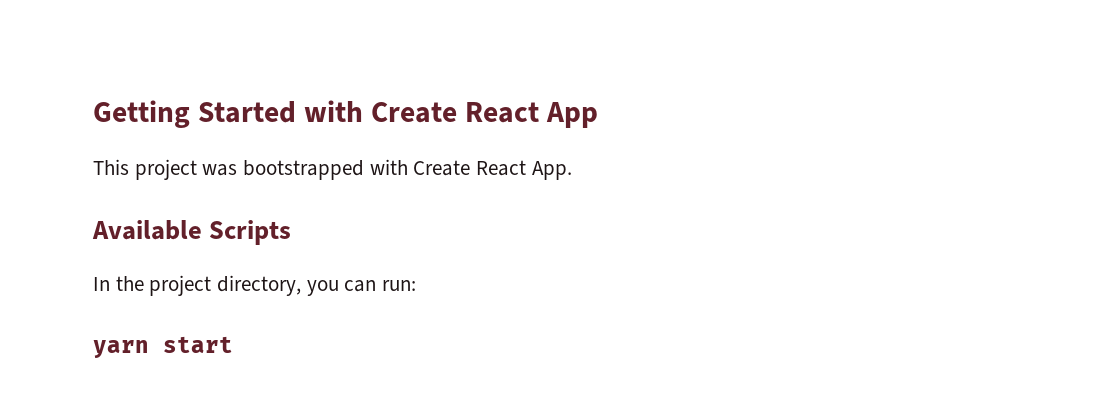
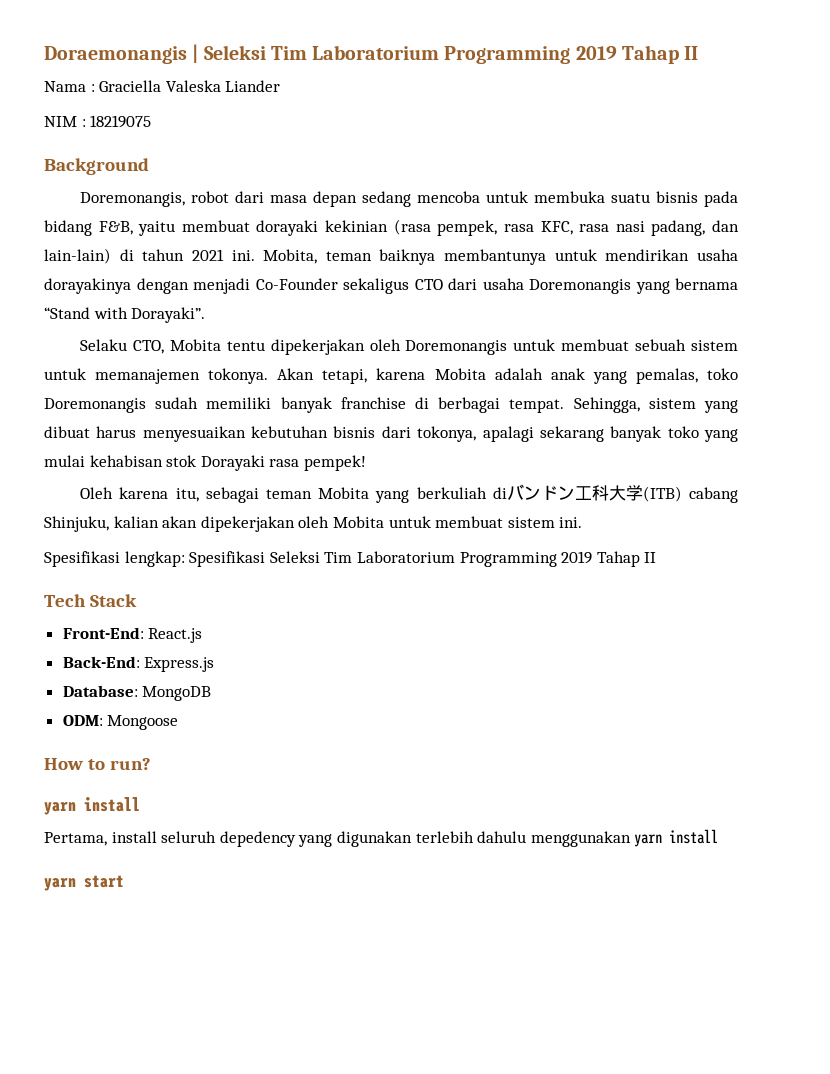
[93,100,598,128] [93,159,572,180] [92,220,292,245] [93,275,417,296] Getting Started with Create React App // This project was bootstrapped with Create React App. // Available Scripts // In the project directory, you can run: -> [44,44,699,64] [44,80,281,92] [44,115,152,128] [44,158,149,175] [80,191,738,207] [44,219,739,236] [44,248,738,265] [44,278,738,294] [44,307,206,323] [80,339,738,355] [44,368,738,384] [44,397,738,413] [44,426,739,442] [44,455,366,471] [80,484,738,503] [44,516,583,532] [44,551,657,567] [44,594,137,607] [62,627,203,643] [62,656,215,672] [62,685,212,701] [62,715,179,730] [44,758,151,770] [44,797,140,815] [44,829,719,847] Doraemonangis | Seleksi Tim Laboratorium Programming 2019 Tahap II // Nama : Graciella Valeska Liander // NIM : 18219075 // Background // Doremonangis, robot dari masa depan sedang mencoba untuk membuka suatu bisnis pada bidang F&B, yaitu membuat dorayaki kekinian (rasa pempek, rasa KFC, rasa nasi padang, dan lain-lain) di tahun 2021 ini. Mobita, teman baiknya membantunya untuk mendirikan usaha dorayakinya dengan menjadi Co-Founder sekaligus CTO dari usaha Doremonangis yang bernama “Stand with Dorayaki”. // Selaku CTO, Mobita tentu dipekerjakan oleh Doremonangis untuk membuat sebuah sistem untuk memanajemen tokonya. Akan tetapi, karena Mobita adalah anak yang pemalas, toko Doremonangis sudah memiliki banyak franchise di berbagai tempat. Sehingga, sistem yang dibuat harus menyesuaikan kebutuhan bisnis dari tokonya, apalagi sekarang banyak toko yang mulai kehabisan stok Dorayaki rasa pempek! // Oleh karena itu, sebagai teman Mobita yang berkuliah diバンドン工科大学(ITB) cabang Shinjuku, kalian akan dipekerjakan oleh Mobita untuk membuat sistem ini. // Spesifikasi lengkap: Spesifikasi Seleksi Tim Laboratorium Programming 2019 Tahap II // Tech Stack // Front-End: React.js // Back-End: Express.js // Database: MongoDB // ODM: Mongoose // How to run? // yarn install // Pertama, install seluruh depedency yang digunakan terlebih dahulu menggunakan yarn install

